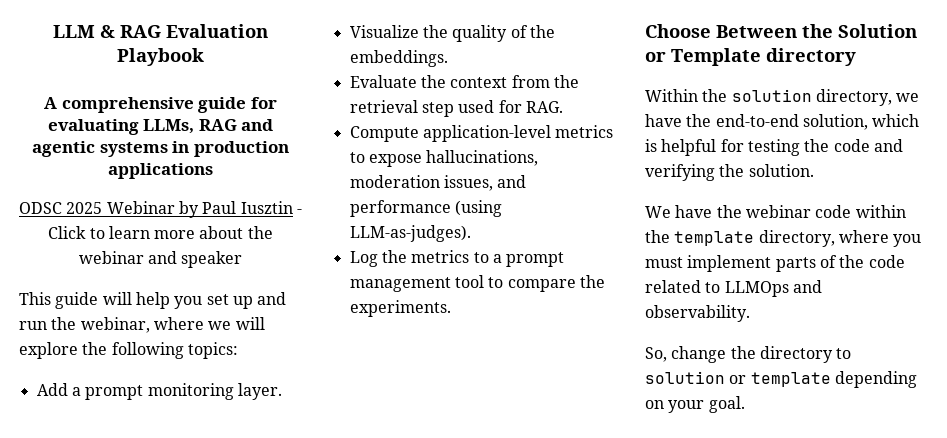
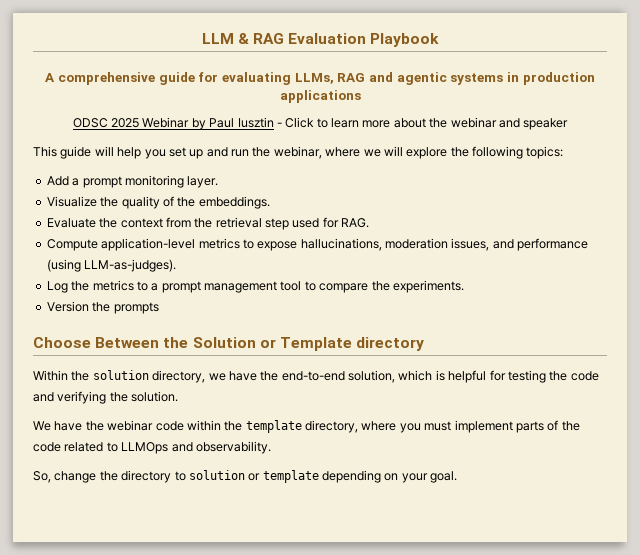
(451, 308) none -> [46,301,159,314] // Version the prompts

